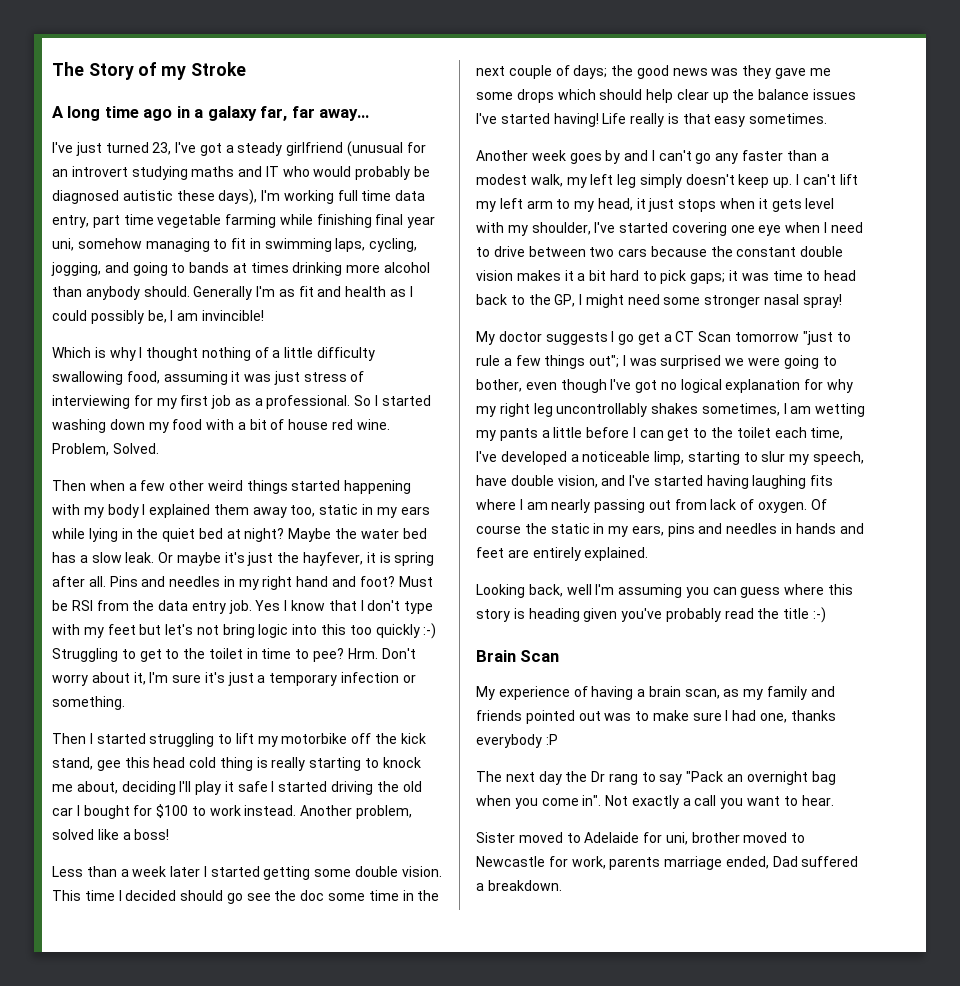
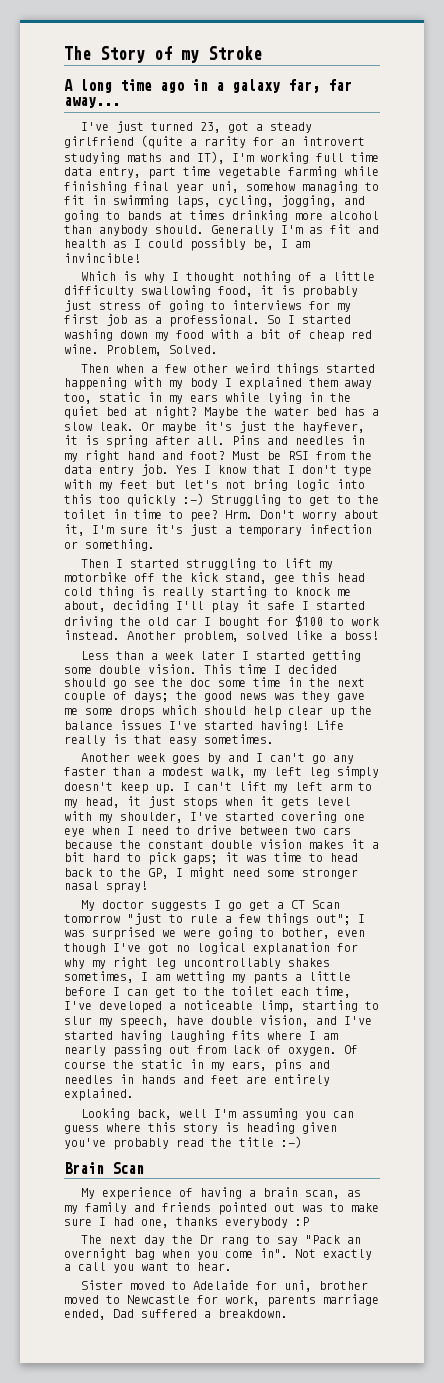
[175,142,197,153] I've -> (222, 127) none
[347,141,404,157] (unusual -> [141,135,246,149] (quite a rarity
[265,166,431,180] [52,189,258,205] IT who would probably be diagnosed autistic these days), -> [197,151,225,164] IT),
[163,371,365,385] [52,395,130,409] assuming it was just stress of interviewing -> [260,285,358,298] [64,300,302,312] it is probably just stress of going to interviews
[288,419,329,430] house -> [309,330,344,342] cheap

